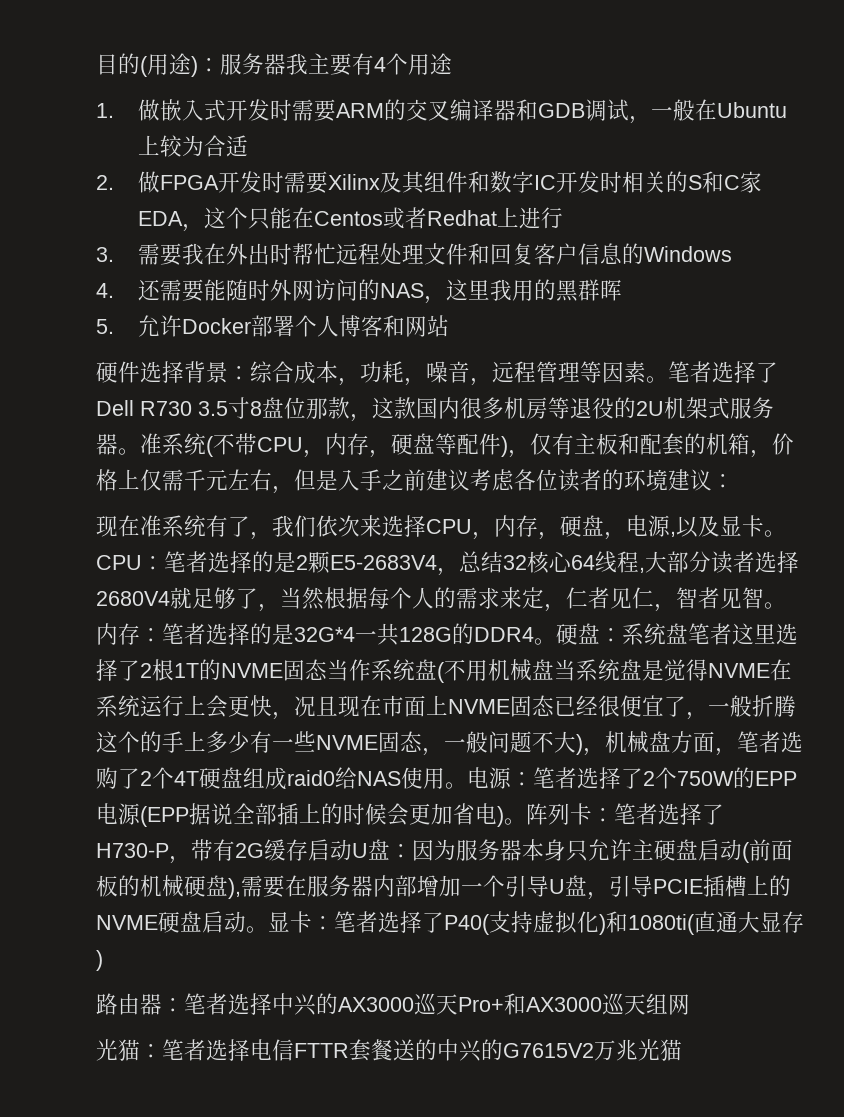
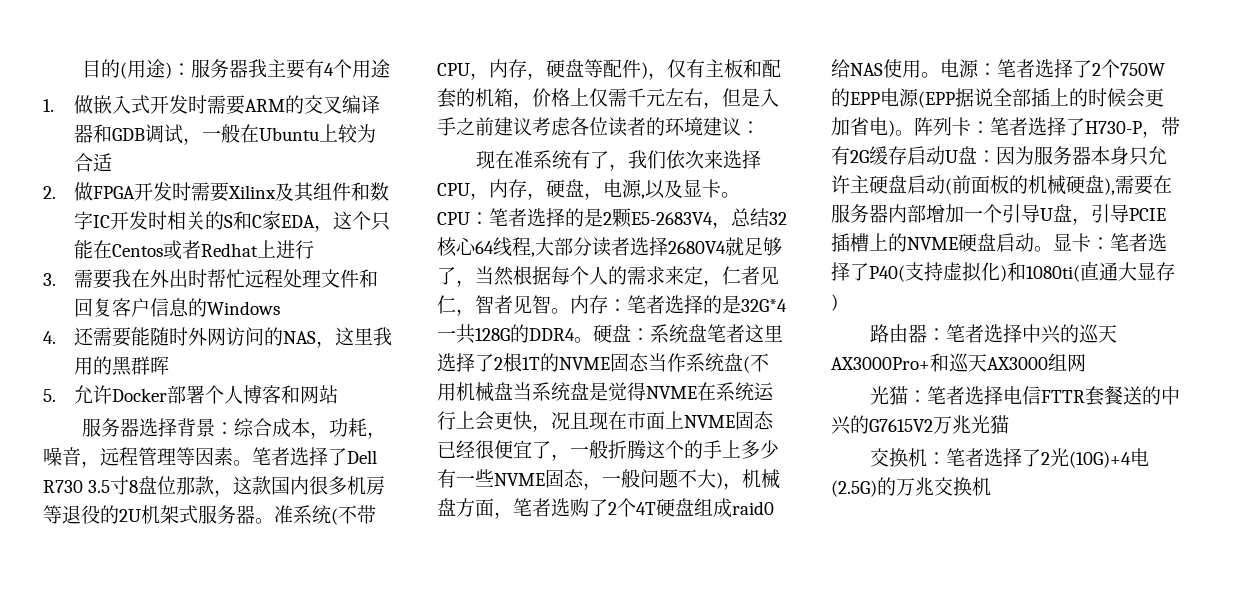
[96,361,140,383] 硬件 -> [82,418,140,437] 服务器
[338,993,646,1015] AX3000巡天Pro+和AX3000巡天 -> [1079,324,1118,343] [831,353,1048,372] 巡天AX3000Pro+和巡天AX3000
(682, 1050) none -> [870,448,1150,468] [831,477,991,497] // 交换机：笔者选择了2光(10G)+4电(2.5G)的万兆交换机

